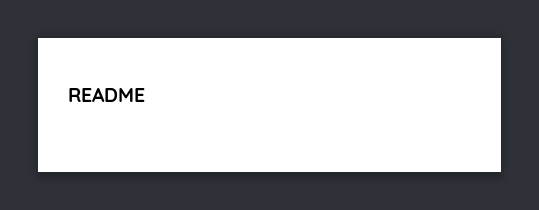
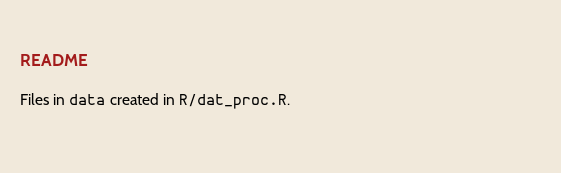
(145, 94) none -> [20,93,290,109] // Files in data created in R/dat_proc.R.

